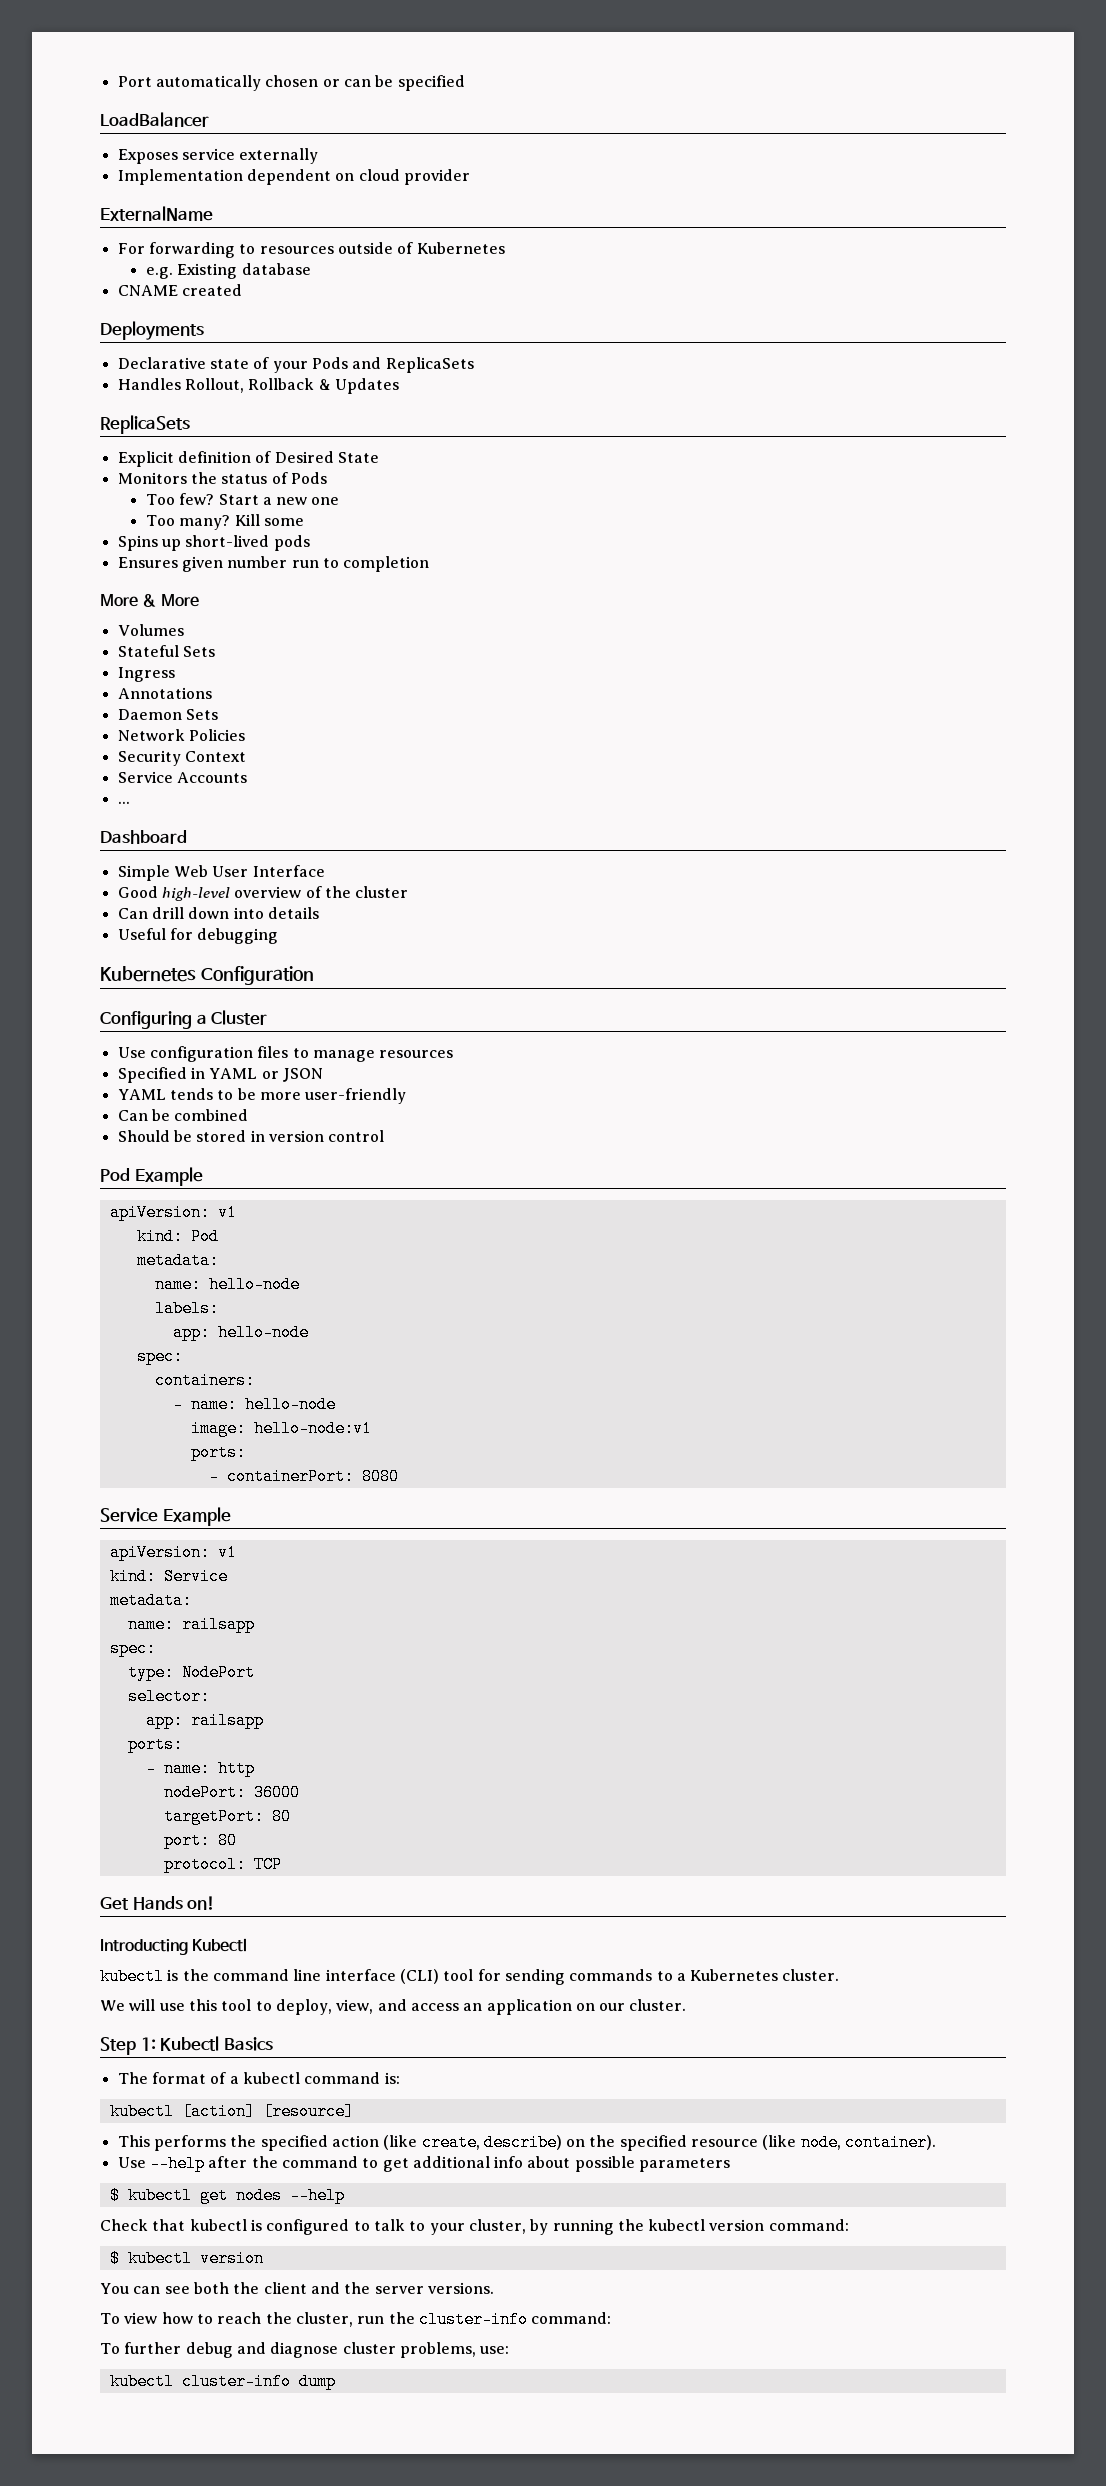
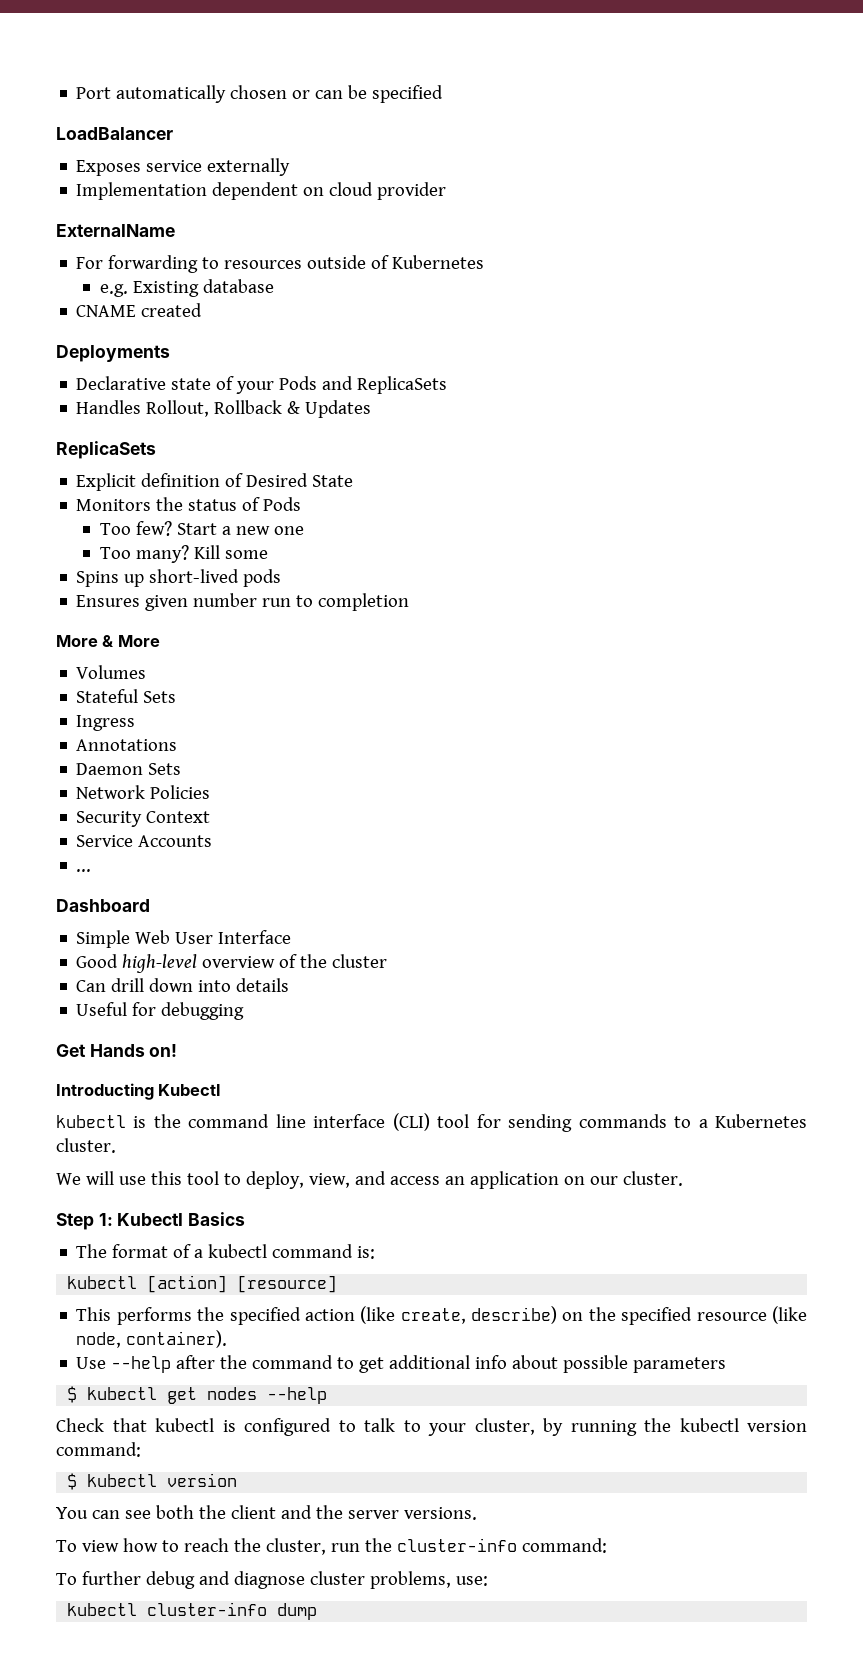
[100,966,314,985] [100,1010,268,1029] [117,1046,454,1062] [117,1067,323,1083] [117,1088,407,1104] [117,1109,249,1121] [117,1130,385,1142] [100,1167,203,1186] [109,1204,237,1221] [136,1228,219,1245] [136,1252,219,1269] [154,1276,300,1293] [154,1300,219,1317] [172,1324,309,1341] [136,1348,183,1365] [154,1372,255,1389] [172,1396,336,1413] [190,1420,372,1437] [190,1444,246,1461] [208,1468,399,1485] [100,1507,231,1526] [109,1544,237,1561] [109,1568,228,1585] [109,1592,192,1609] [127,1616,255,1633] [109,1640,156,1657] [127,1664,255,1681] [127,1688,210,1705] [145,1712,264,1729] [127,1736,183,1753] [145,1760,255,1777] [163,1784,300,1801] [163,1808,291,1825] [163,1832,237,1849] [163,1856,282,1873] // Kubernetes Configuration // Configuring a Cluster // Use configuration files to manage resources // Specified in YAML or JSON // YAML tends to be more user-friendly // Can be combined // Should be stored in version control // Pod Example // apiVersion: v1 // kind: Pod // metadata: // name: hello-node // labels: // app: hello-node // spec: // containers: // - name: hello-node // image: hello-node:v1 // ports: // - containerPort: 8080 // Service Example // apiVersion: v1 // kind: Service // metadata: // name: railsapp // spec: // type: NodePort // selector: // app: railsapp // ports: // - name: http // nodePort: 36000 // targetPort: 80 // port: 80 // protocol: TCP -> (245, 1011) none

